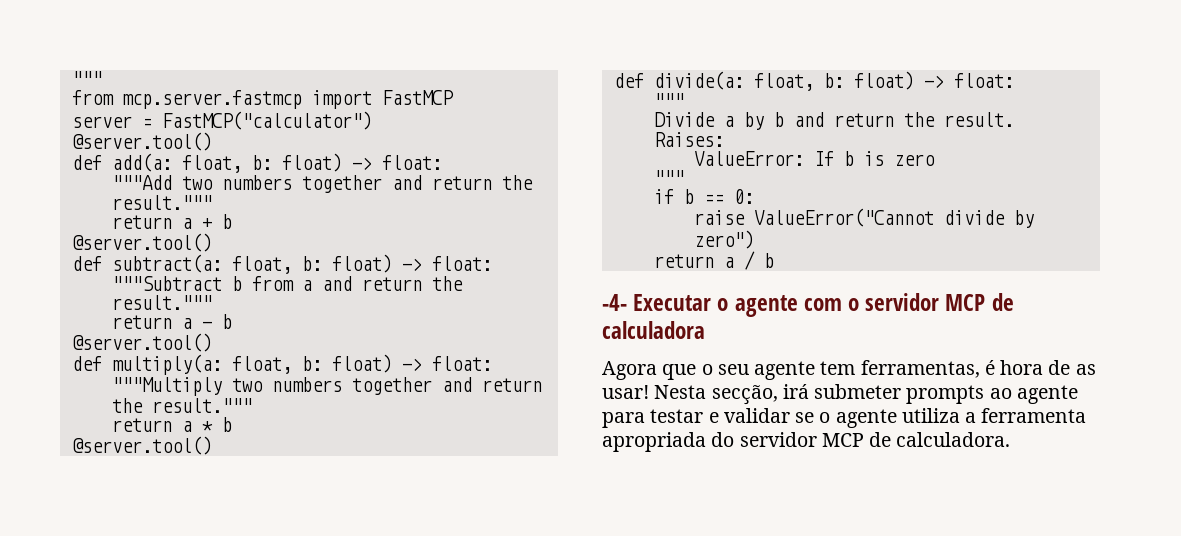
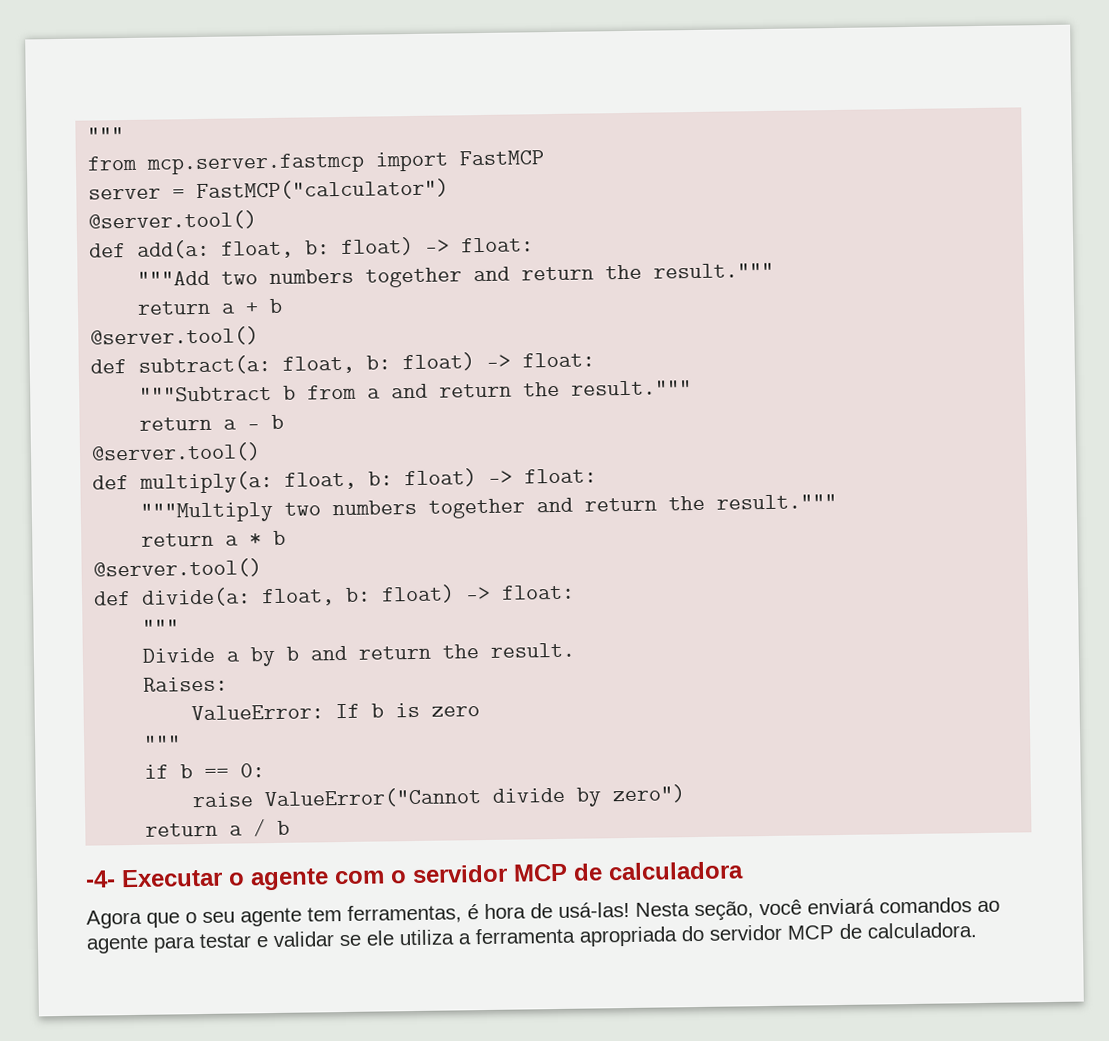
[1075,364,1096,375] [602,384,985,405] as usar! Nesta secção, irá submeter prompts -> [558,897,972,922] usá-las! Nesta seção, você enviará comandos
[819,409,897,428] o agente -> [366,930,394,946] ele

